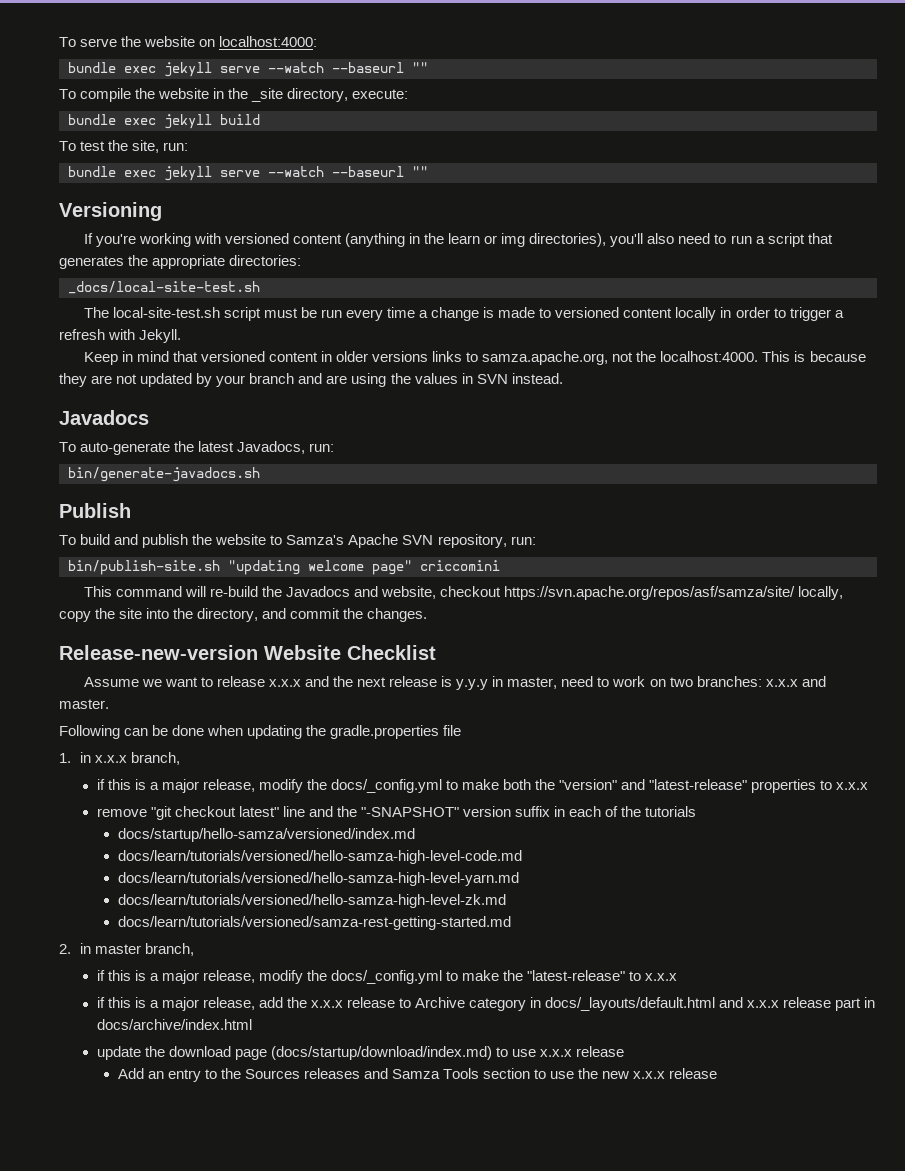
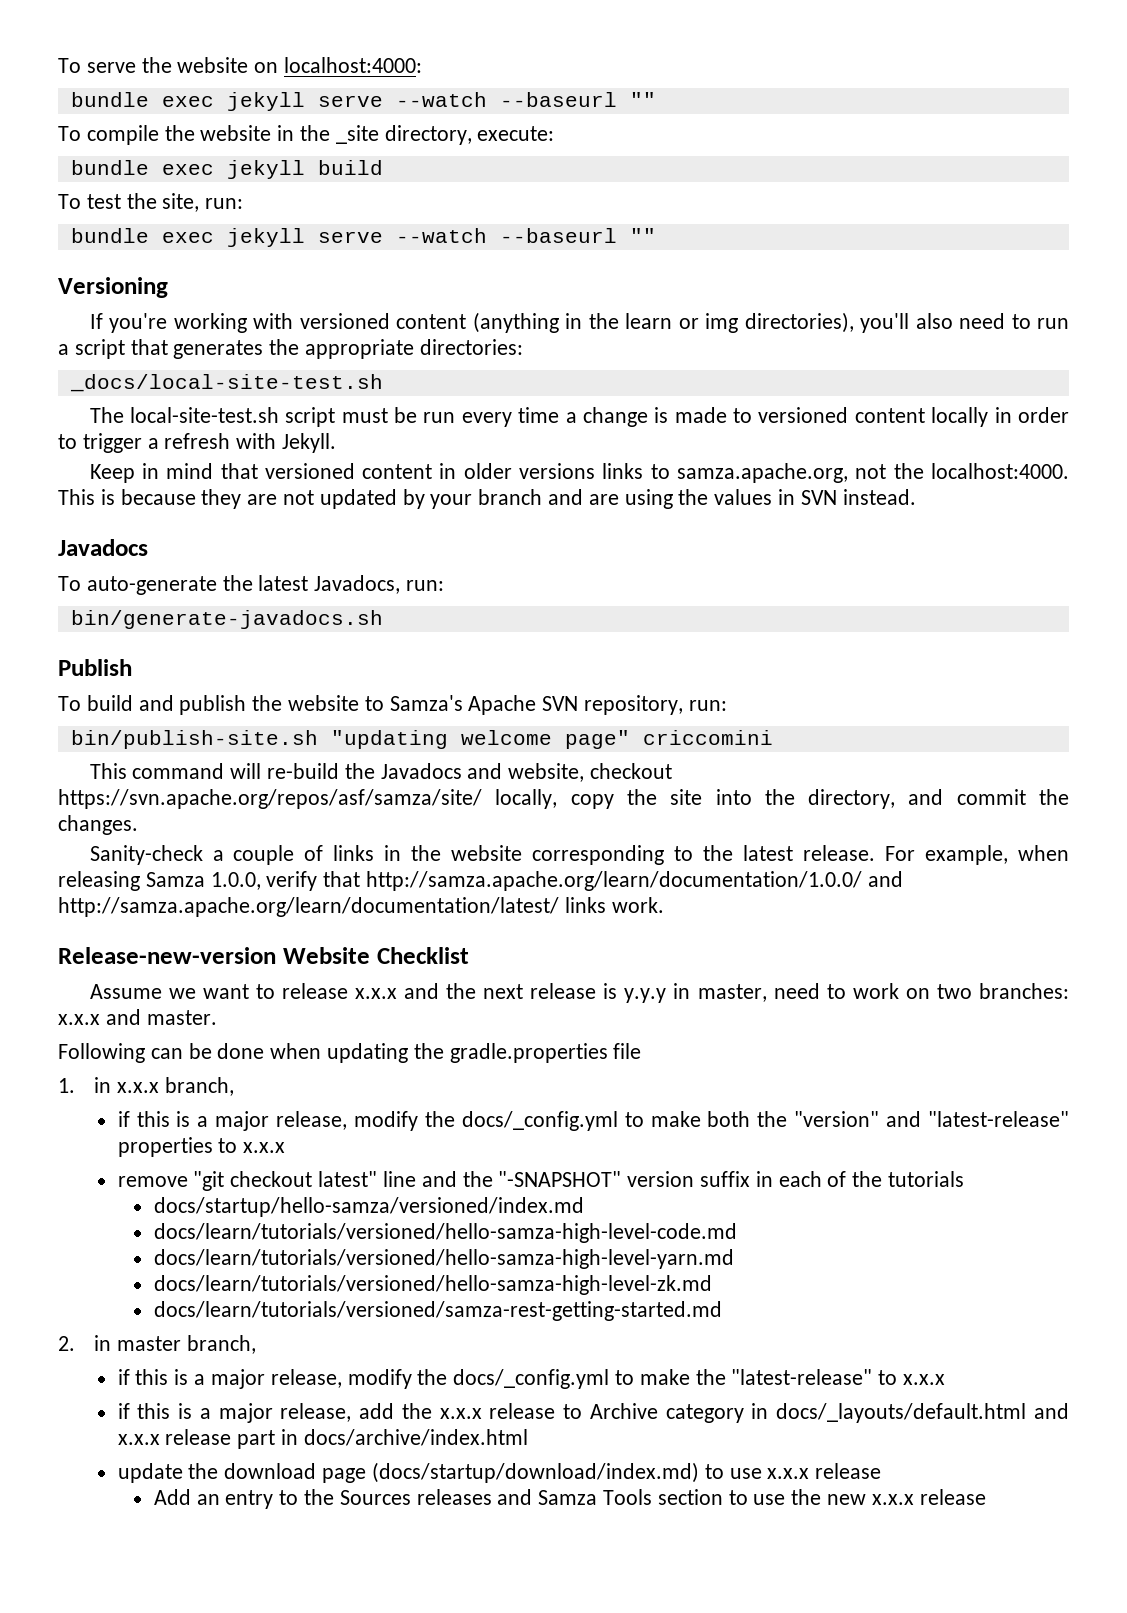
(428, 615) none -> [89,845,1070,865] [58,871,903,891] [58,897,664,917] // Sanity-check a couple of links in the website corresponding to the latest release. For example, when releasing Samza 1.0.0, verify that http://samza.apache.org/learn/documentation/1.0.0/ and http://samza.apache.org/learn/documentation/latest/ links work.

